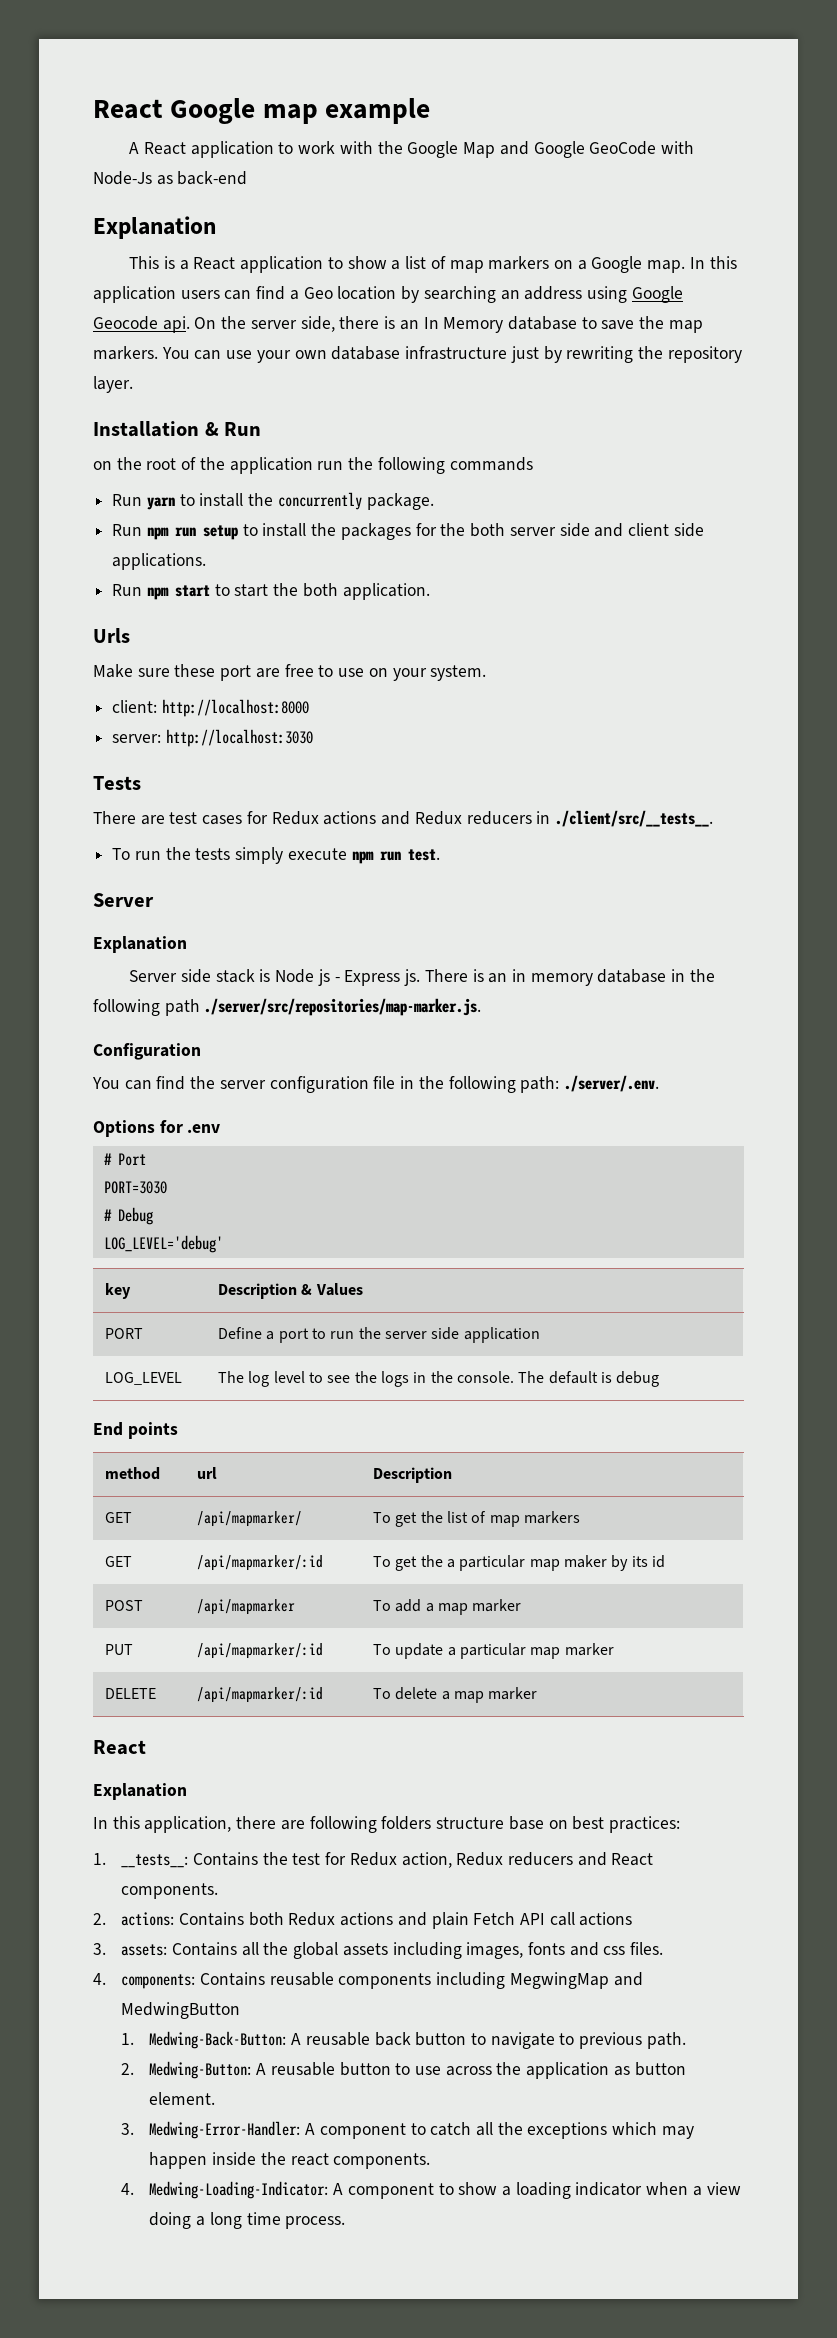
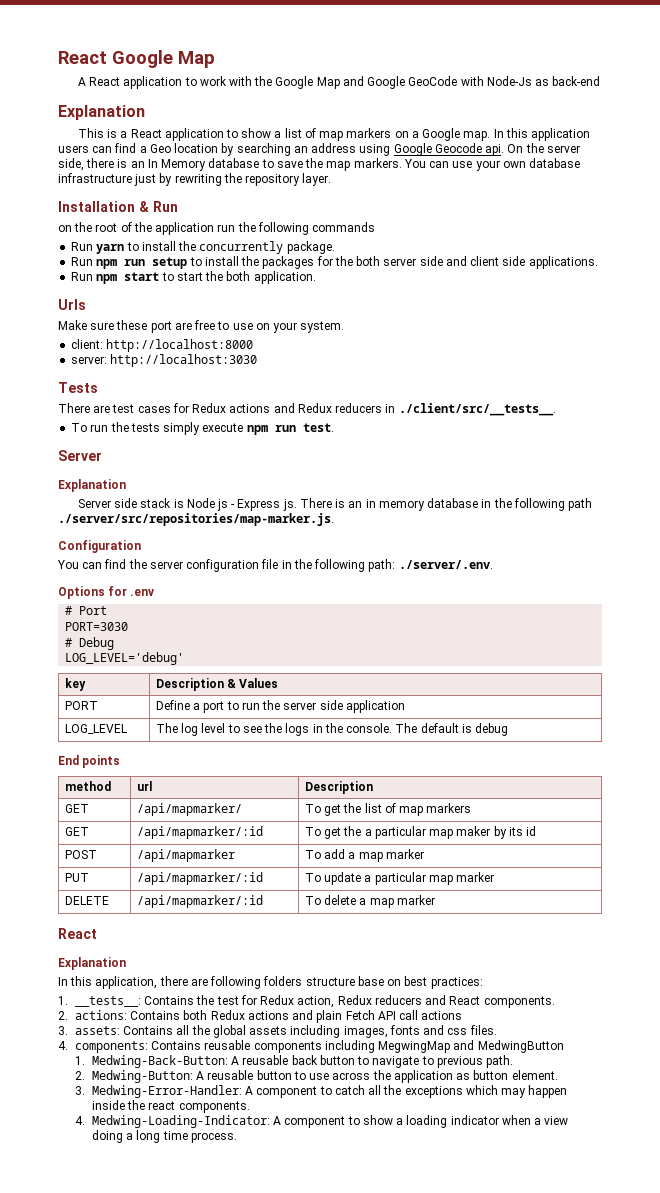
[262,98,431,124] map example -> [178,51,215,68] Map

